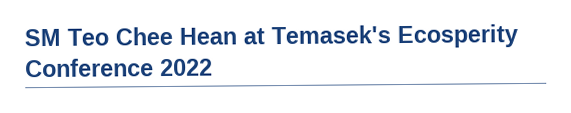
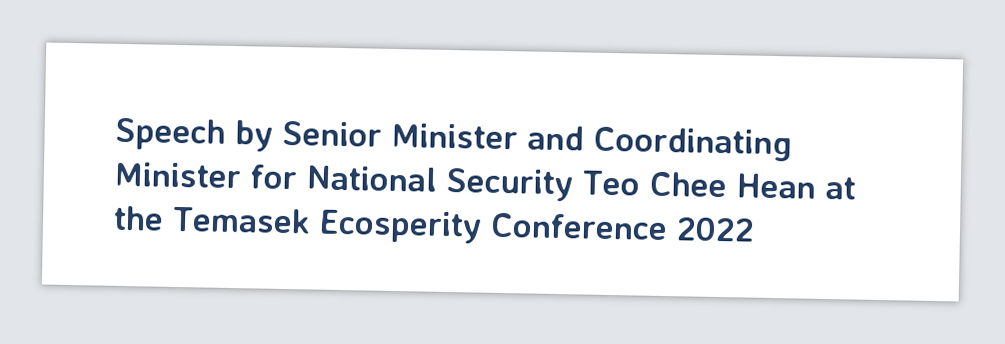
[24,28,61,47] SM -> [115,117,792,162] [114,161,574,202] Speech by Senior Minister and Coordinating Minister for National Security
[271,25,391,45] Temasek's -> [113,205,311,234] the Temasek

